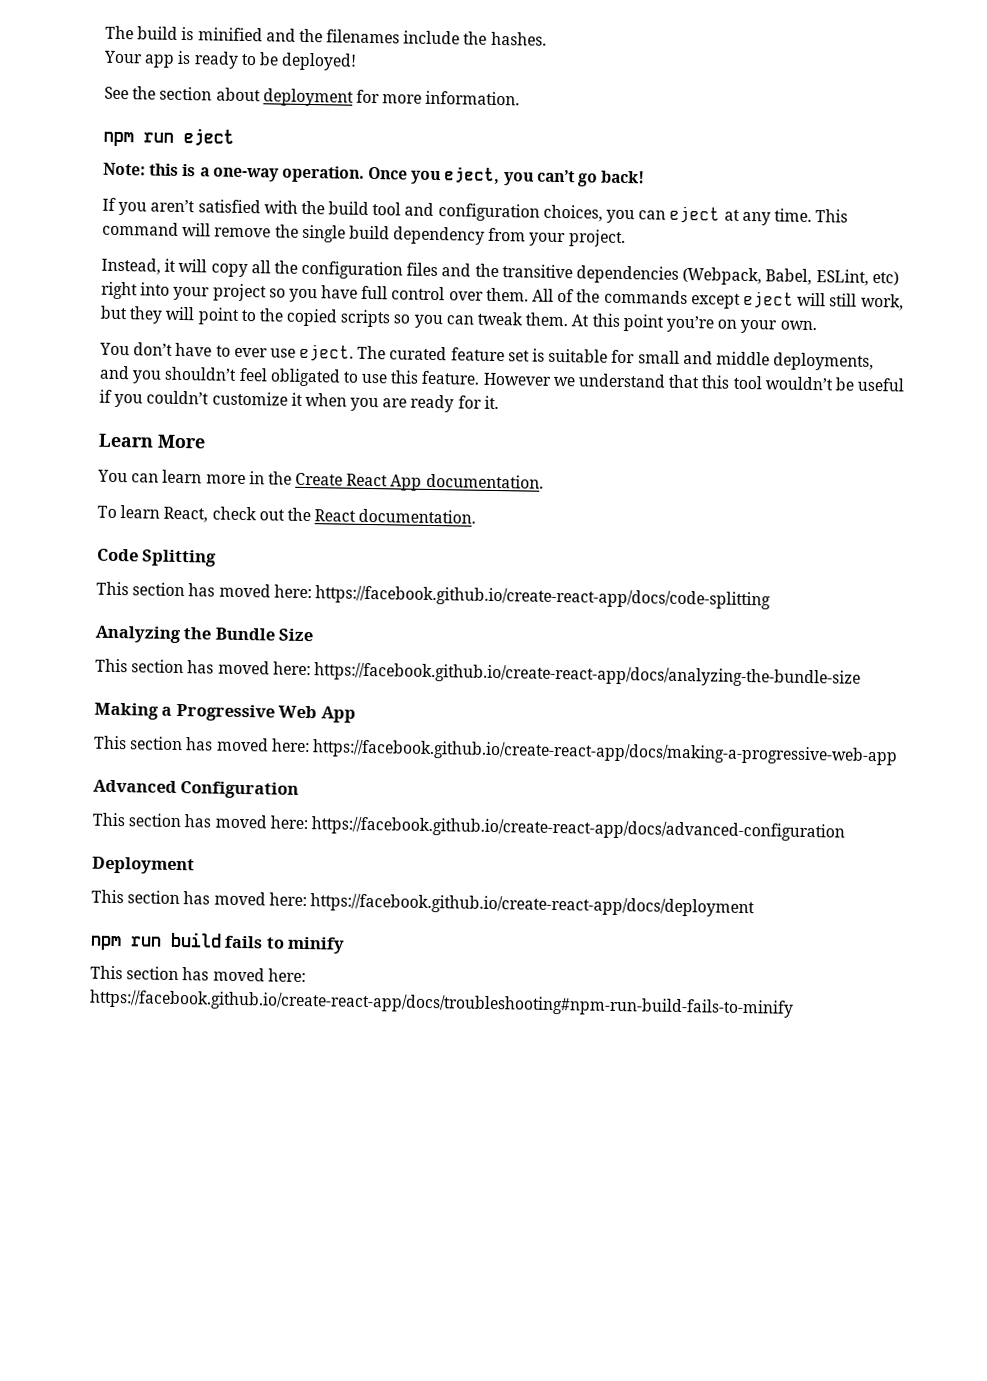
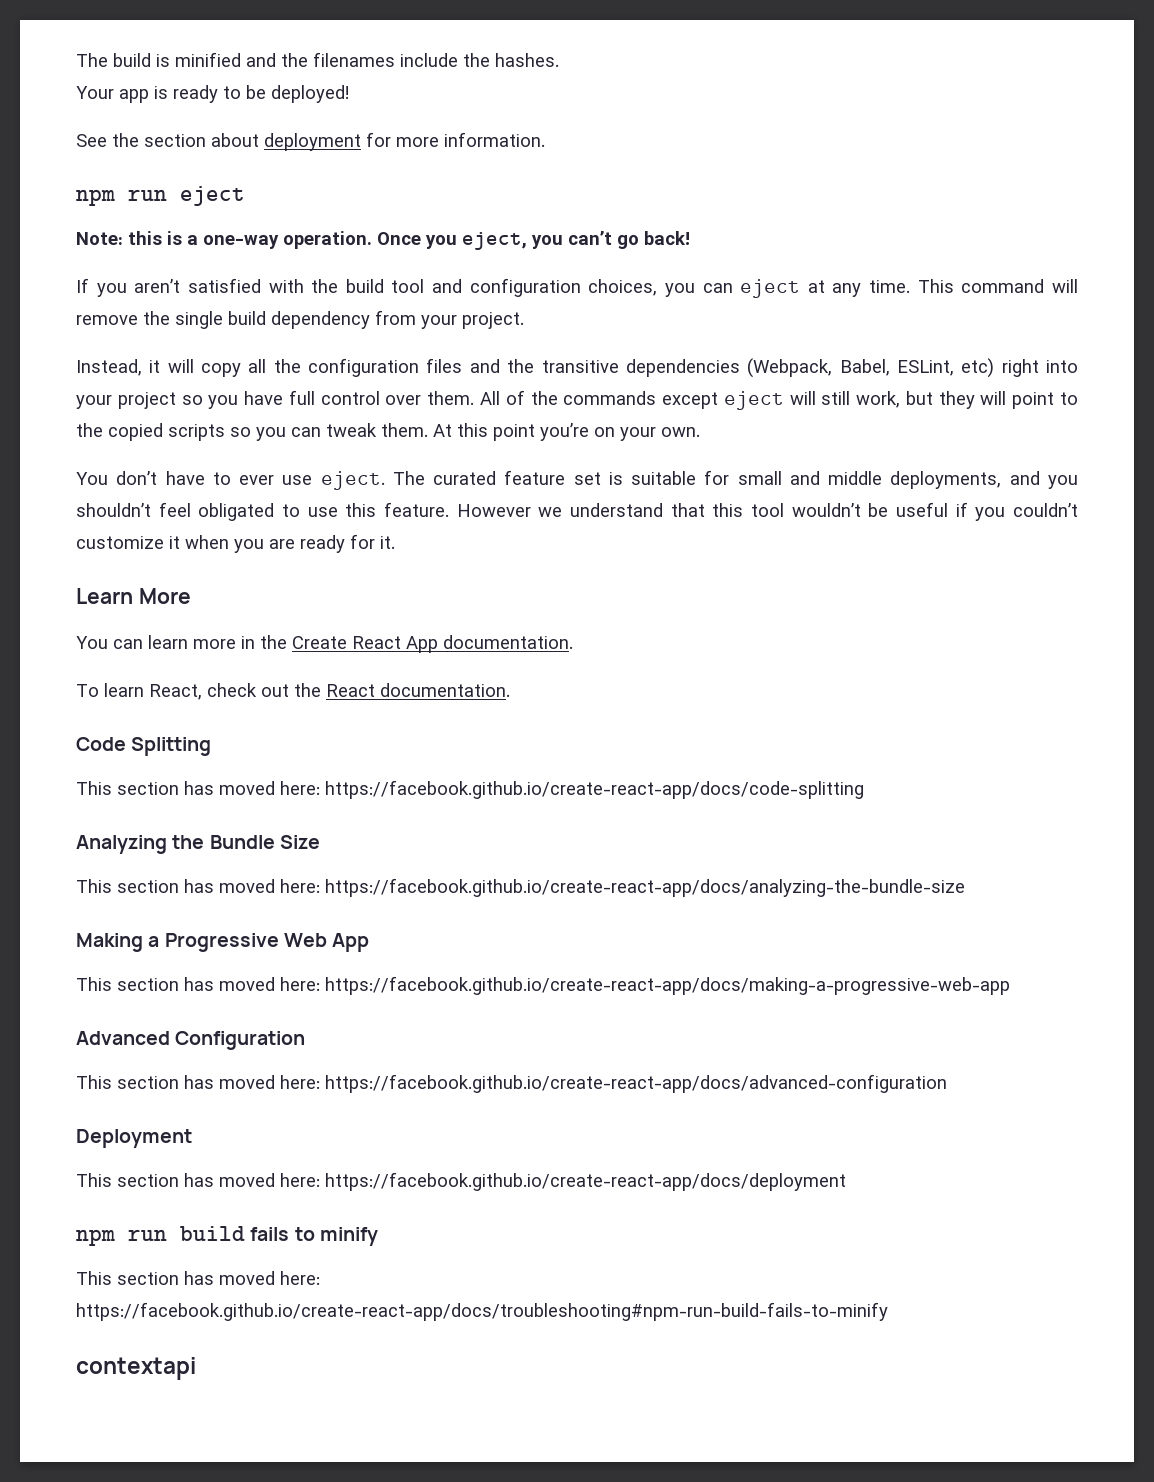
(794, 1003) none -> [76,1357,196,1380] // contextapi

